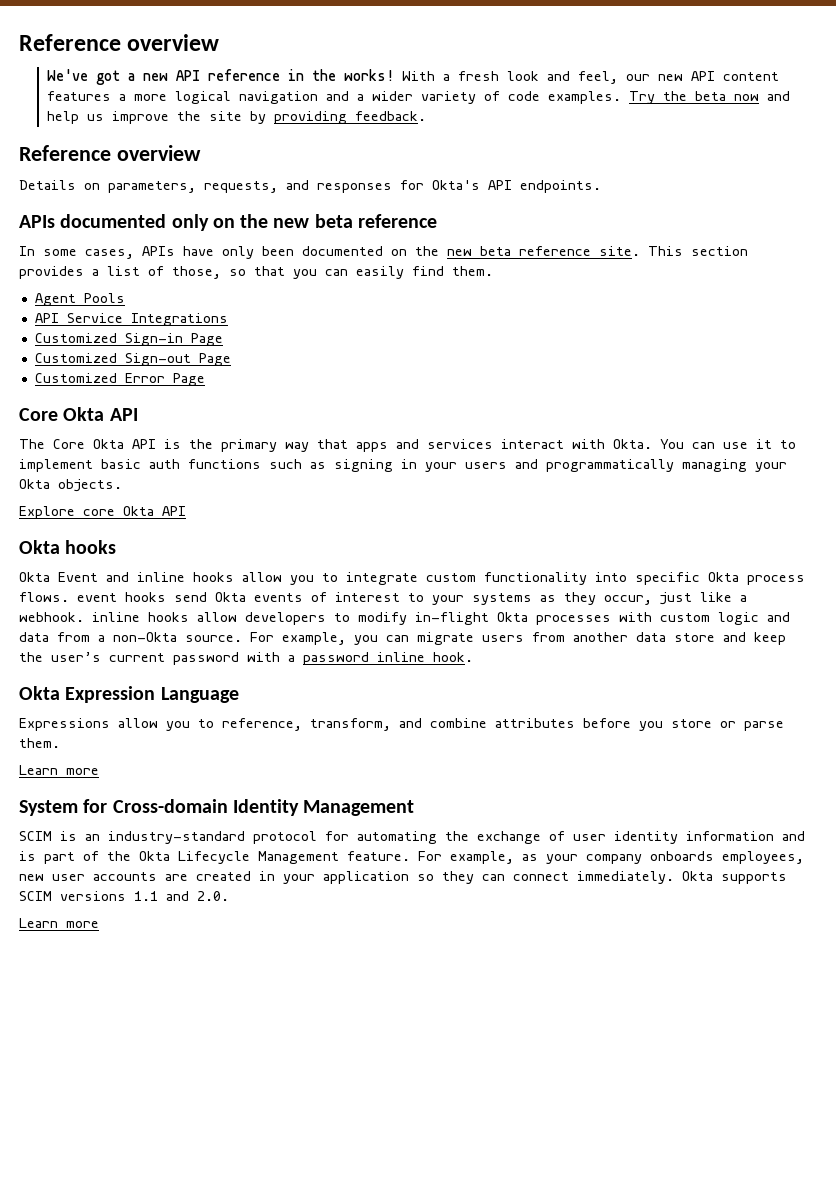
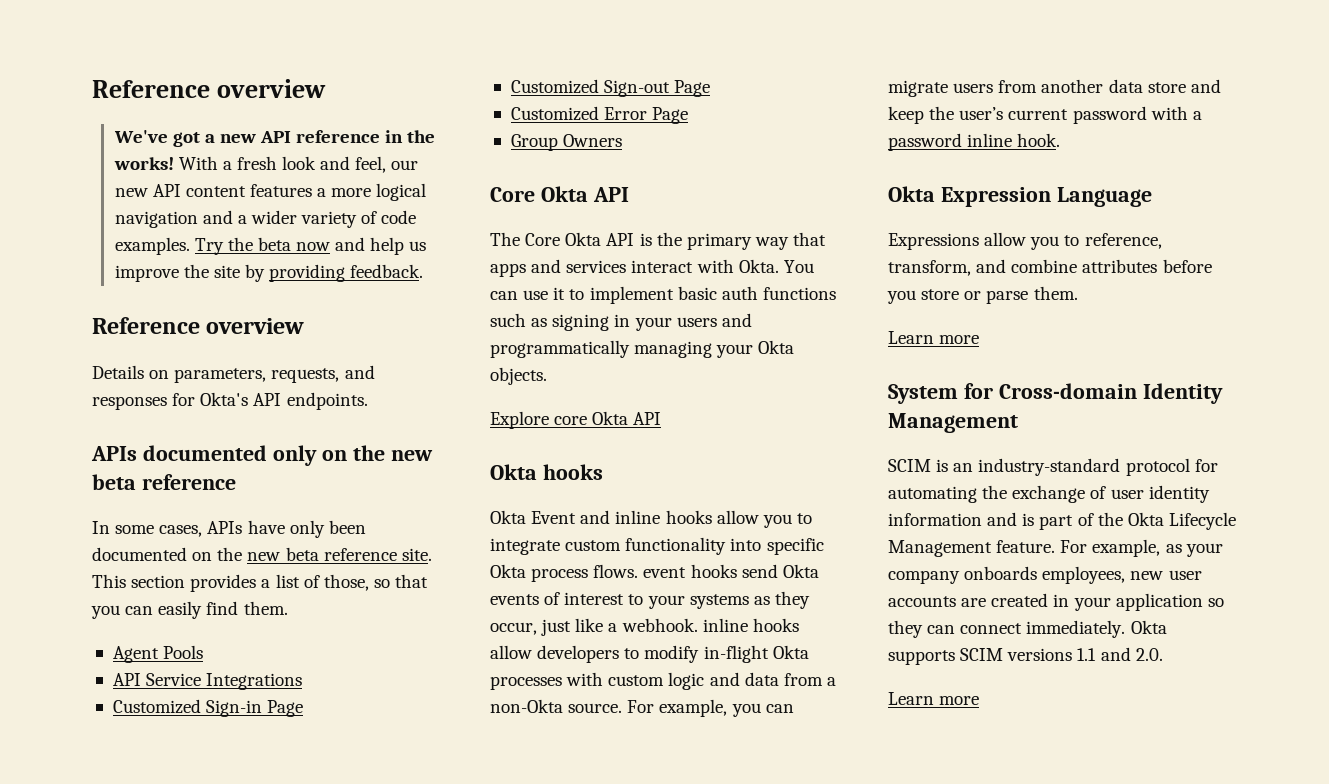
(205, 379) none -> [510,134,623,151] // Group Owners

